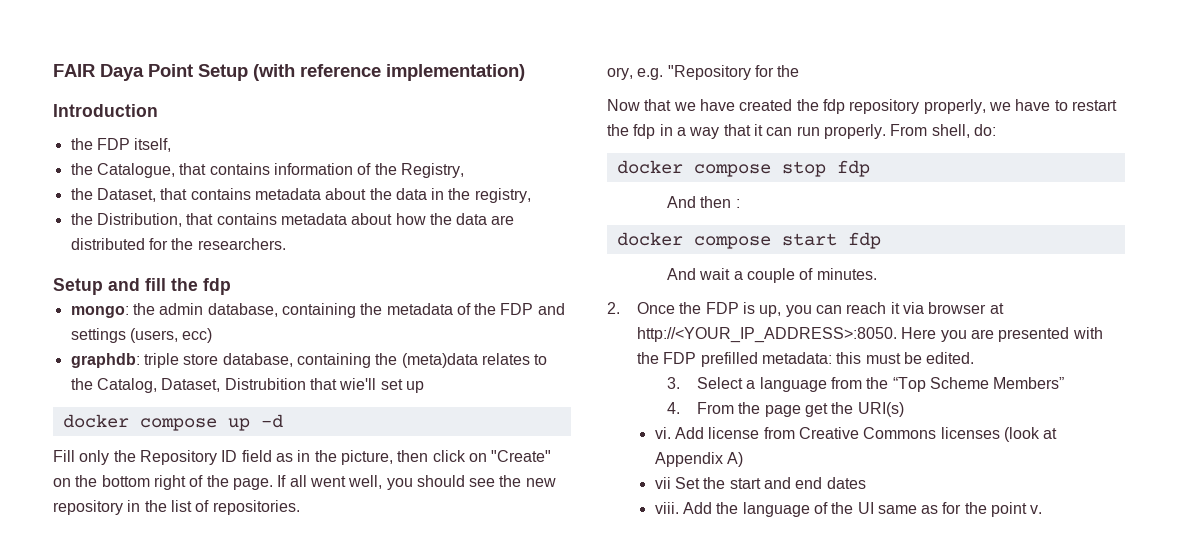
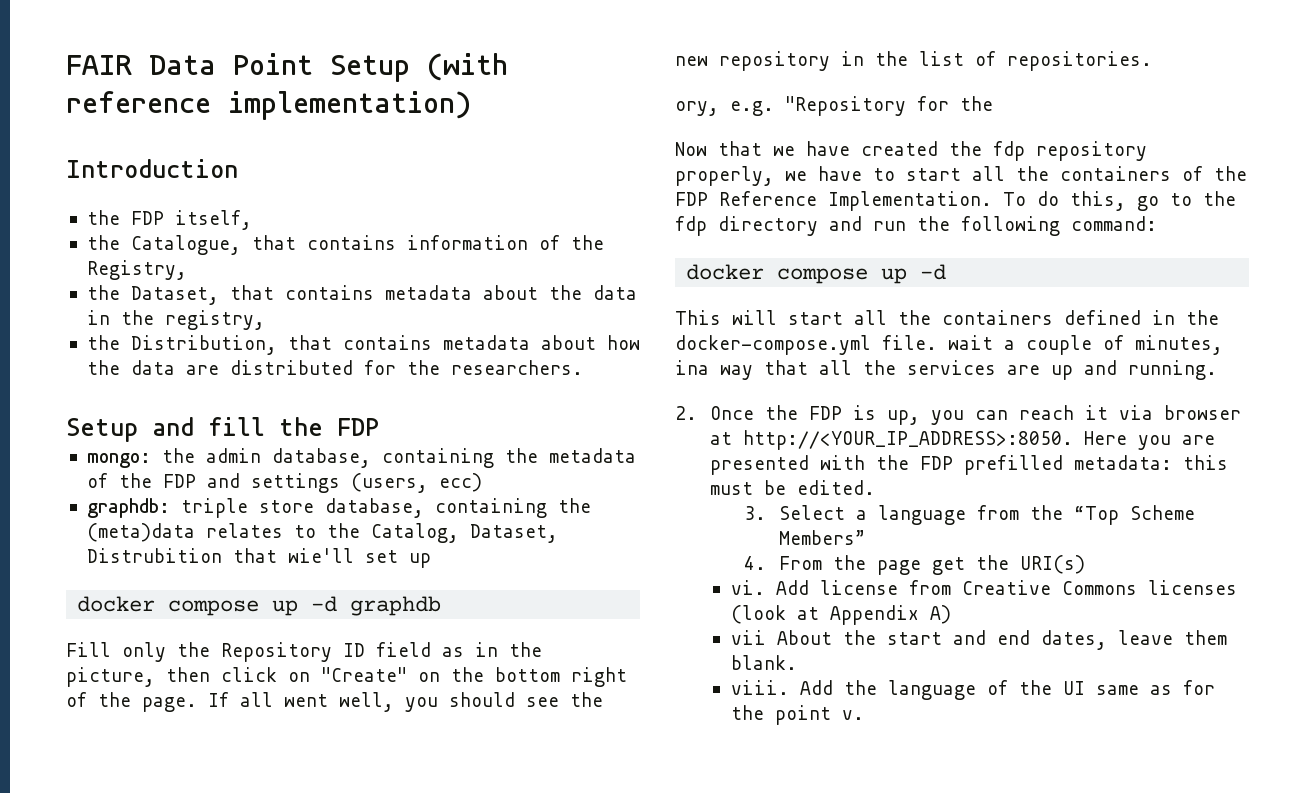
[100,64,144,81] Daya -> [149,55,216,75] Data
[203,278,231,295] fdp -> [337,418,379,436] FDP
(283, 421) none -> [350,596,442,616] graphdb
[1071,100,1117,111] [607,124,996,139] [616,160,870,177] [666,196,740,208] [616,232,881,249] [666,268,877,283] restart the fdp in a way that it can run properly. From shell, do: // docker compose stop fdp // And then : // docker compose start fdp // And wait a couple of minutes. -> [906,166,1247,181] [675,191,1236,211] [675,216,1157,236] [686,264,947,284] [675,310,1219,325] [675,335,1223,355] [675,360,1217,380] start all the containers of the FDP Reference Implementation. To do this, go to the fdp directory and run the following command: // docker compose up -d // This will start all the containers defined in the docker-compose.yml file. wait a couple of minutes, ina way that all the services are up and running.
[674,477,700,489] Set -> [776,630,832,645] About
[826,477,866,489] dates -> [1040,630,1227,650] [730,655,797,670] dates, leave them blank.

